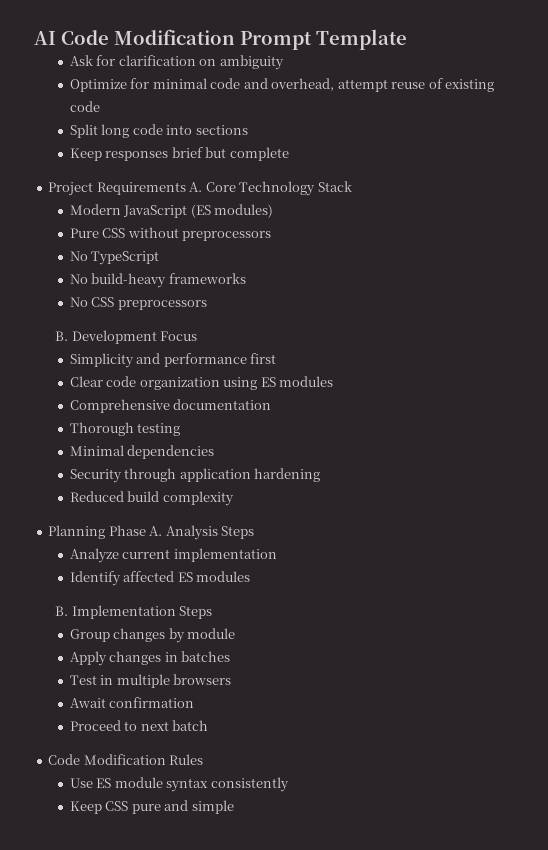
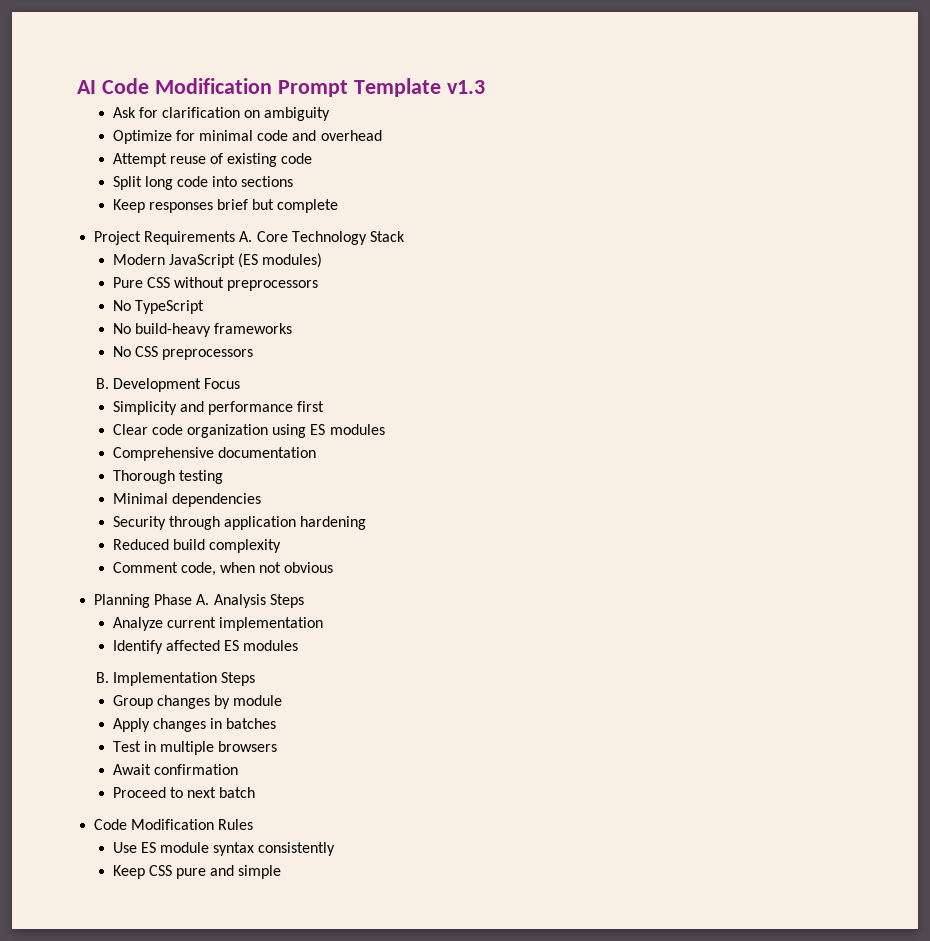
(407, 39) none -> [446,80,485,94] v1.3
[271,78,388,92] overhead, attempt -> [320,130,382,141] [112,153,167,167] overhead // Attempt
(234, 498) none -> [112,562,334,576] // Comment code, when not obvious

